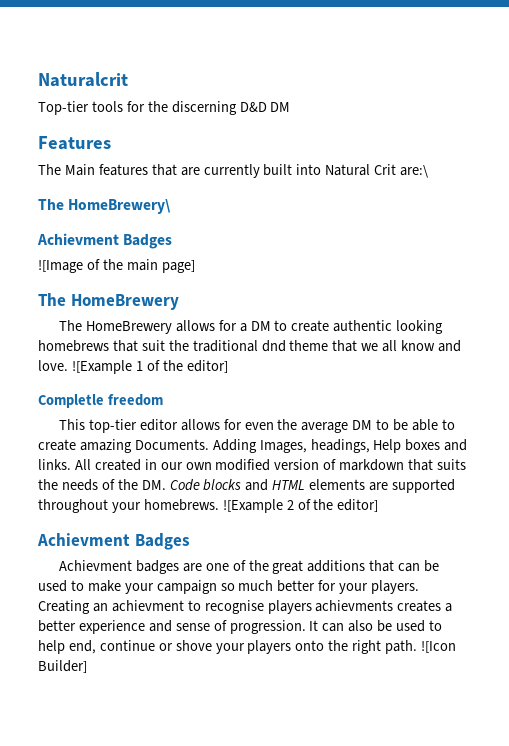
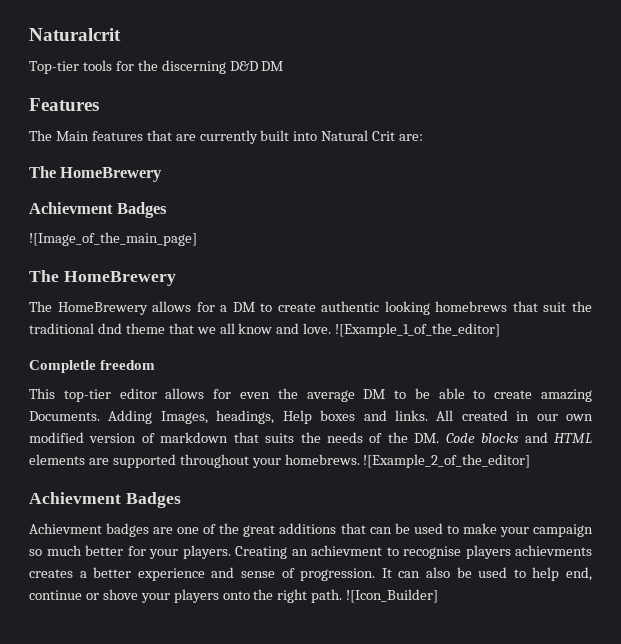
[400,165,429,178] [38,199,172,214] [37,233,173,249] [38,259,195,273] are:\ // The HomeBrewery\ // Achievment Badges // ![Image of the main page] -> [399,134,424,141] [29,166,163,182] [29,202,168,218] [29,232,197,246] are: // The HomeBrewery // Achievment Badges // ![Image_of_the_main_page]
[71,360,228,374] ![Example 1 of the editor] -> [335,323,501,337] ![Example_1_of_the_editor]
[222,499,379,513] ![Example 2 of the editor] -> [363,454,531,468] ![Example_2_of_the_editor]
[421,641,457,653] [38,660,87,673] ![Icon Builder] -> [346,589,439,603] ![Icon_Builder]

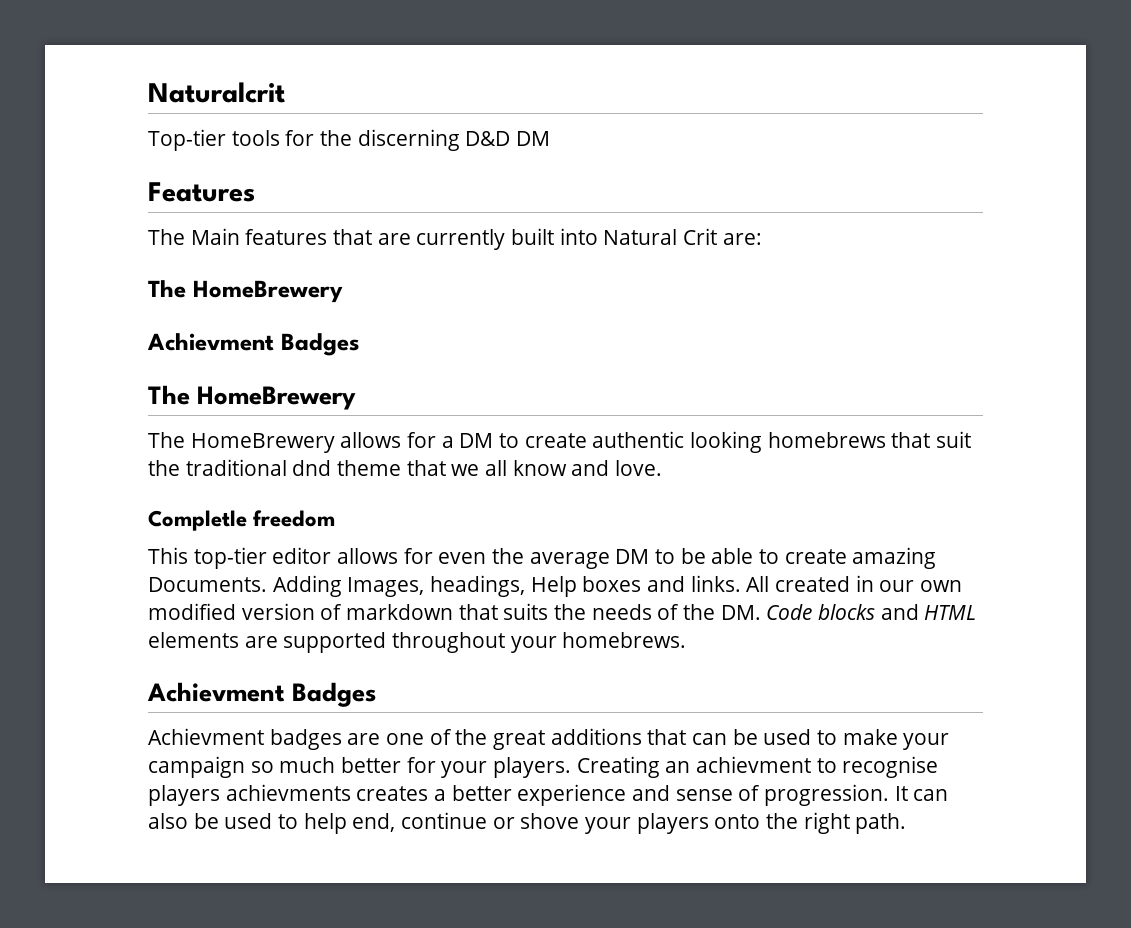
[29,232,197,246] // ![Image_of_the_main_page] -> (360, 344) none
[335,323,501,337] ![Example_1_of_the_editor] -> (663, 468) none
[363,454,531,468] ![Example_2_of_the_editor] -> (687, 640) none
[346,589,439,603] ![Icon_Builder] -> (907, 823) none

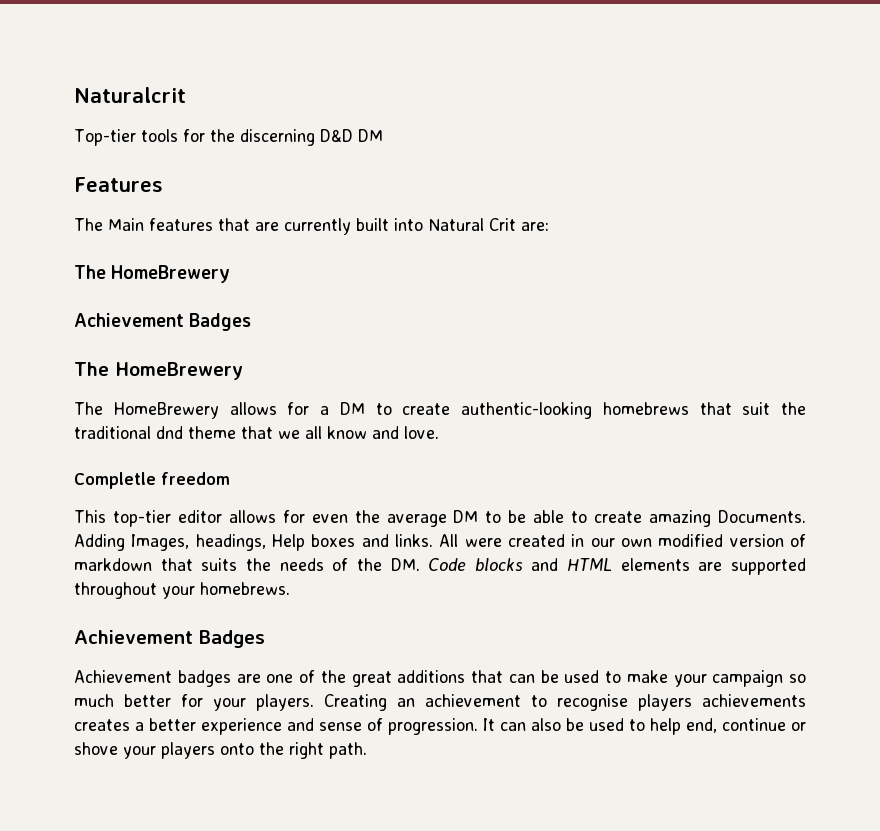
[147,333,274,351] Achievment -> [74,313,184,327] Achievement
[592,431,763,453] authentic looking -> [461,402,592,419] authentic-looking
(770, 584) none -> [464,538,502,547] were
[147,682,377,707] [148,728,264,745] Achievment Badges // Achievment -> [74,630,265,648] [74,670,172,683] Achievement Badges // Achievement
[696,756,812,773] achievment -> [425,694,521,707] achievement
[225,784,351,801] achievments -> [702,694,806,707] achievements

